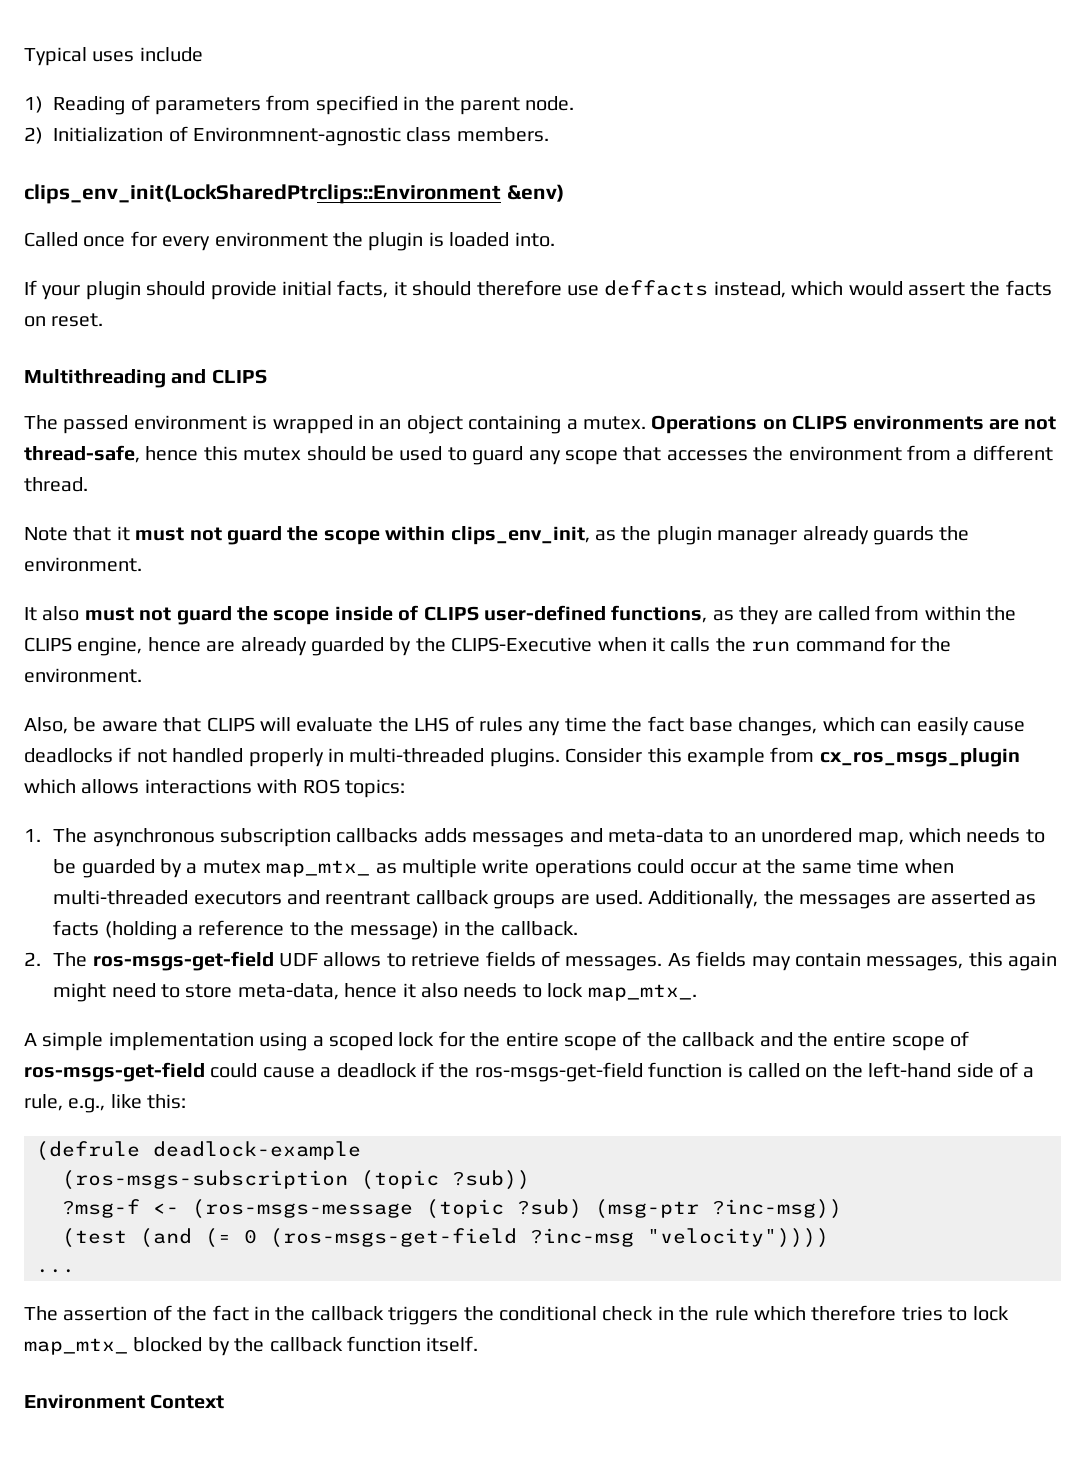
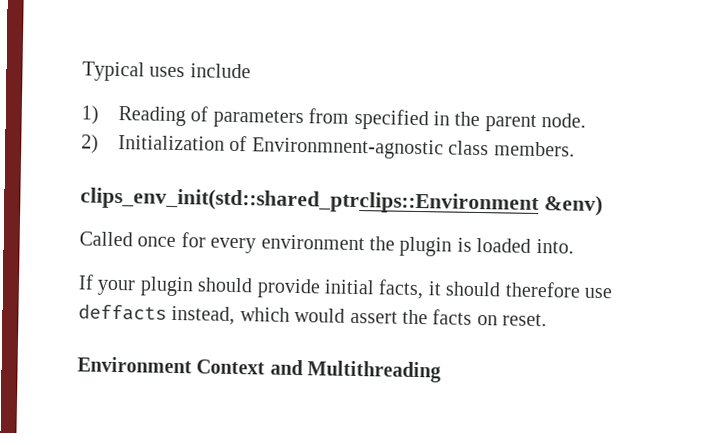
[24,184,501,204] clips_env_init(LockSharedPtrclips::Environment -> [80,187,540,216] clips_env_init(std::shared_ptrclips::Environment
[24,369,267,388] [24,415,1057,434] [24,445,1053,465] [24,477,88,492] [24,526,970,545] [24,557,142,572] [24,605,1017,625] [24,636,952,656] [24,668,142,683] [24,716,1025,736] [24,747,1020,767] [24,779,405,798] [24,828,1045,847] [53,859,954,878] [53,890,1037,909] [53,920,578,940] [24,951,1058,971] [53,983,697,1002] [24,1031,970,1051] [24,1062,1035,1082] [24,1094,187,1113] [36,1141,361,1161] [62,1170,530,1190] [62,1199,842,1219] [62,1228,829,1248] [36,1269,75,1273] [24,1305,1009,1325] [24,1336,479,1356] // Multithreading and CLIPS // The passed environment is wrapped in an object containing a mutex. Operations on CLIPS environments are not thread-safe, hence this mutex should be used to guard any scope that accesses the environment from a different thread. // Note that it must not guard the scope within clips_env_init, as the plugin manager already guards the environment. // It also must not guard the scope inside of CLIPS user-defined functions, as they are called from within the CLIPS engine, hence are already guarded by the CLIPS-Executive when it calls the run command for the environment. // Also, be aware that CLIPS will evaluate the LHS of rules any time the fact base changes, which can easily cause deadlocks if not handled properly in multi-threaded plugins. Consider this example from cx_ros_msgs_plugin which allows interactions with ROS topics: // 1. The asynchronous subscription callbacks adds messages and meta-data to an unordered map, which needs to be guarded by a mutex map_mtx_ as multiple write operations could occur at the same time when multi-threaded executors and reentrant callback groups are used. Additionally, the messages are asserted as facts (holding a reference to the message) in the callback. // 2. The ros-msgs-get-field UDF allows to retrieve fields of messages. As fields may contain messages, this again might need to store meta-data, hence it also needs to lock map_mtx_. // A simple implementation using a scoped lock for the entire scope of the callback and the entire scope of ros-msgs-get-field could cause a deadlock if the ros-msgs-get-field function is called on the left-hand side of a rule, e.g., like this: // (defrule deadlock-example // (ros-msgs-subscription (topic ?sub)) // ?msg-f <- (ros-msgs-message (topic ?sub) (msg-ptr ?inc-msg)) // (test (and (= 0 (ros-msgs-get-field ?inc-msg "velocity")))) // ... // The assertion of the fact in the callback triggers the conditional check in the rule which therefore tries to lock map_mtx_ blocked by the callback function itself. -> (548, 320) none
(225, 1401) none -> [269,359,442,383] and Multithreading

